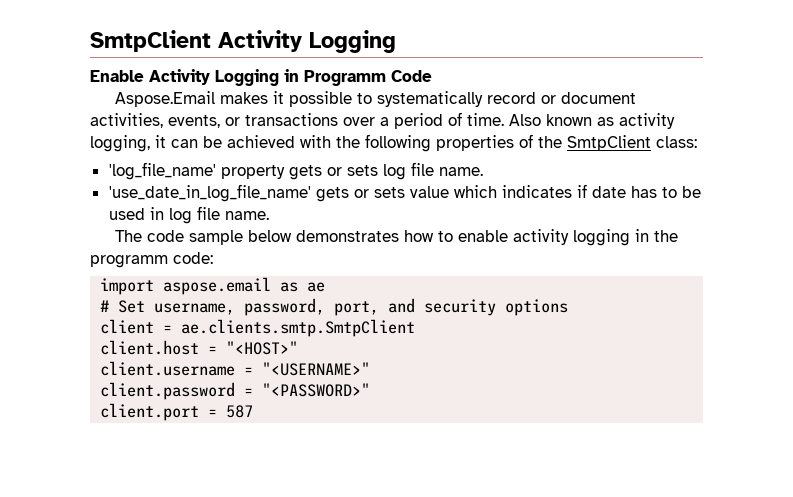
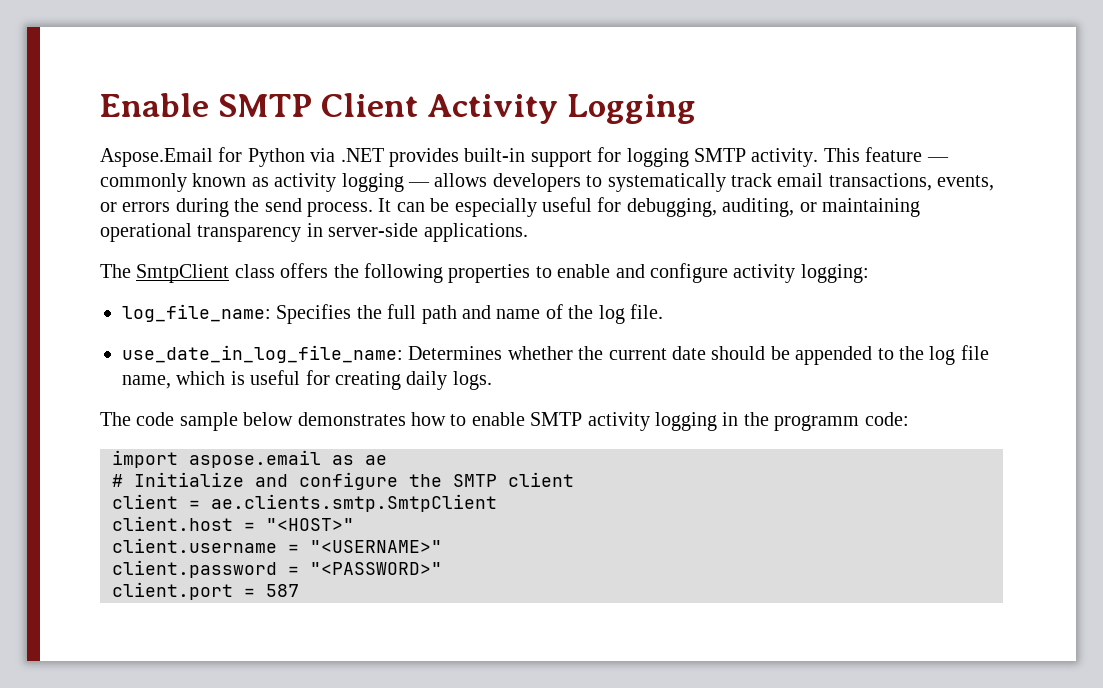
[90,30,211,52] SmtpClient -> [100,93,419,117] Enable SMTP Client
[90,69,432,86] [114,91,636,107] [90,112,675,129] [90,134,697,152] [108,162,483,180] [108,184,701,202] [108,206,269,224] Enable Activity Logging in Programm Code // Aspose.Email makes it possible to systematically record or document activities, events, or transactions over a period of time. Also known as activity logging, it can be achieved with the following properties of the SmtpClient class: // 'log_file_name' property gets or sets log file name. // 'use_date_in_log_file_name' gets or sets value which indicates if date has to be used in log file name. -> [100,147,949,167] [100,173,995,192] [100,197,920,217] [100,223,528,242] [100,263,869,283] [122,304,663,324] [122,345,989,365] [122,370,492,390] Aspose.Email for Python via .NET provides built-in support for logging SMTP activity. This feature — commonly known as activity logging — allows developers to systematically track email transactions, events, or errors during the send process. It can be especially useful for debugging, auditing, or maintaining operational transparency in server-side applications. // The SmtpClient class offers the following properties to enable and configure activity logging: // log_file_name: Specifies the full path and name of the log file. // use_date_in_log_file_name: Determines whether the current date should be appended to the log file name, which is useful for creating daily logs.
(508, 236) none -> [530,412,583,426] SMTP
[118,298,569,316] Set username, password, port, and security options -> [134,472,574,490] Initialize and configure the SMTP client

